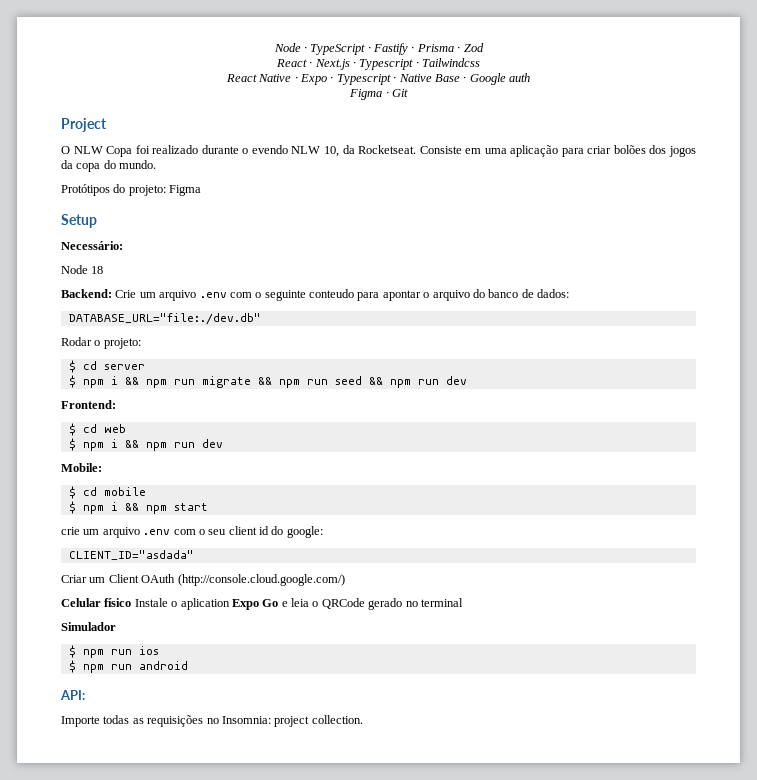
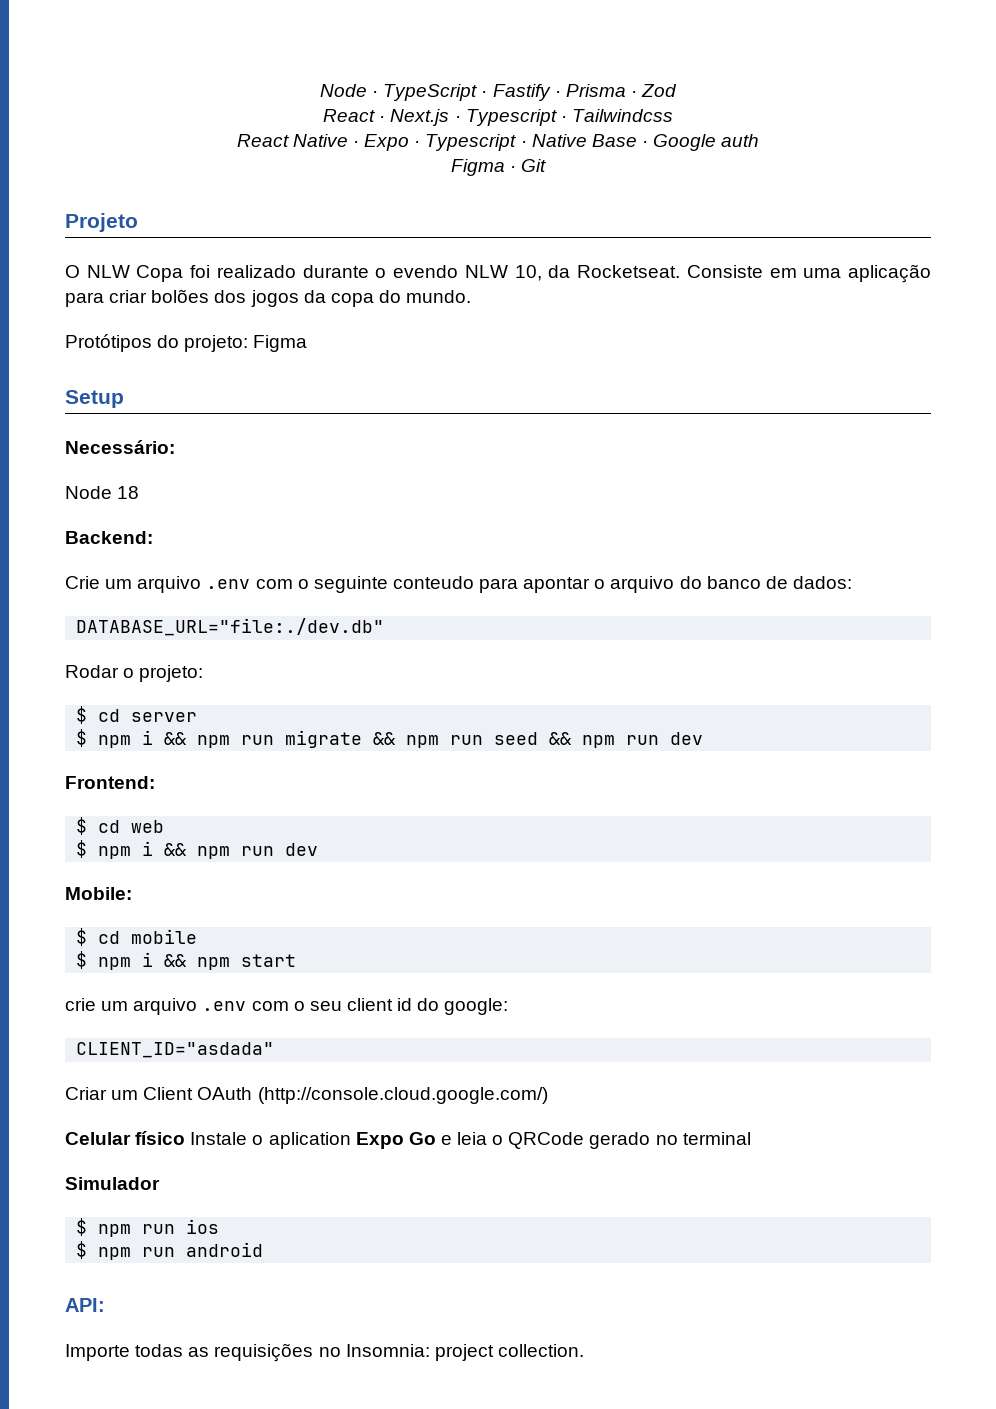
[61,118,107,132] Project -> [65,213,138,232] Projeto
(112, 293) none -> (153, 537) //

